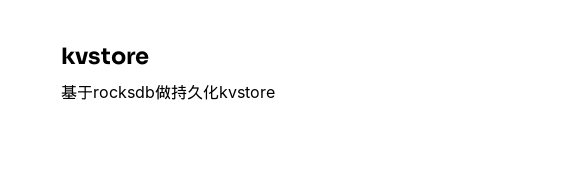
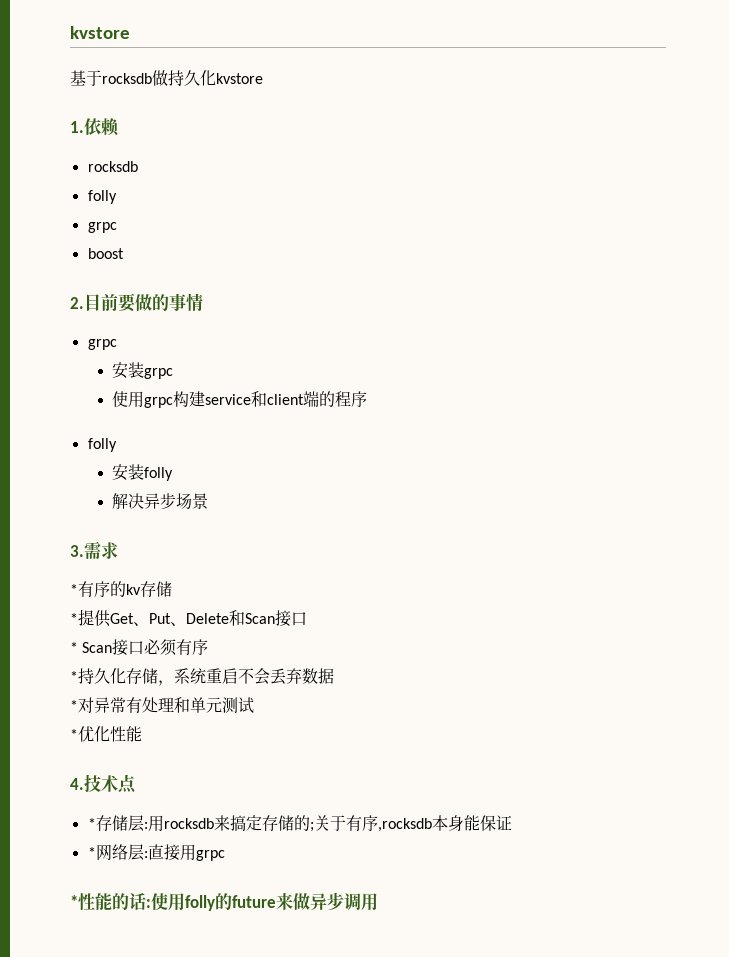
(275, 92) none -> [70,118,119,136] [87,161,138,172] [87,190,117,204] [87,222,117,233] [87,248,124,259] [70,293,203,312] [87,339,117,350] [111,362,173,379] [111,391,367,408] [87,438,117,452] [111,464,173,481] [111,493,208,509] [70,541,118,559] [70,581,172,597] [70,609,307,627] [70,639,209,656] [70,668,334,686] [70,697,254,713] [70,726,142,742] [70,774,136,794] [87,815,512,832] [87,844,225,861] [70,892,378,911] // 1.依赖 // rocksdb // folly // grpc // boost // 2.目前要做的事情 // grpc // 安装grpc // 使用grpc构建service和client端的程序 // folly // 安装folly // 解决异步场景 // 3.需求 // *有序的kv存储 // *提供Get、Put、Delete和Scan接口 // * Scan接口必须有序 // *持久化存储，系统重启不会丢弃数据 // *对异常有处理和单元测试 // *优化性能 // 4.技术点 // *存储层:用rocksdb来搞定存储的;关于有序,rocksdb本身能保证 // *网络层:直接用grpc // *性能的话:使用folly的future来做异步调用

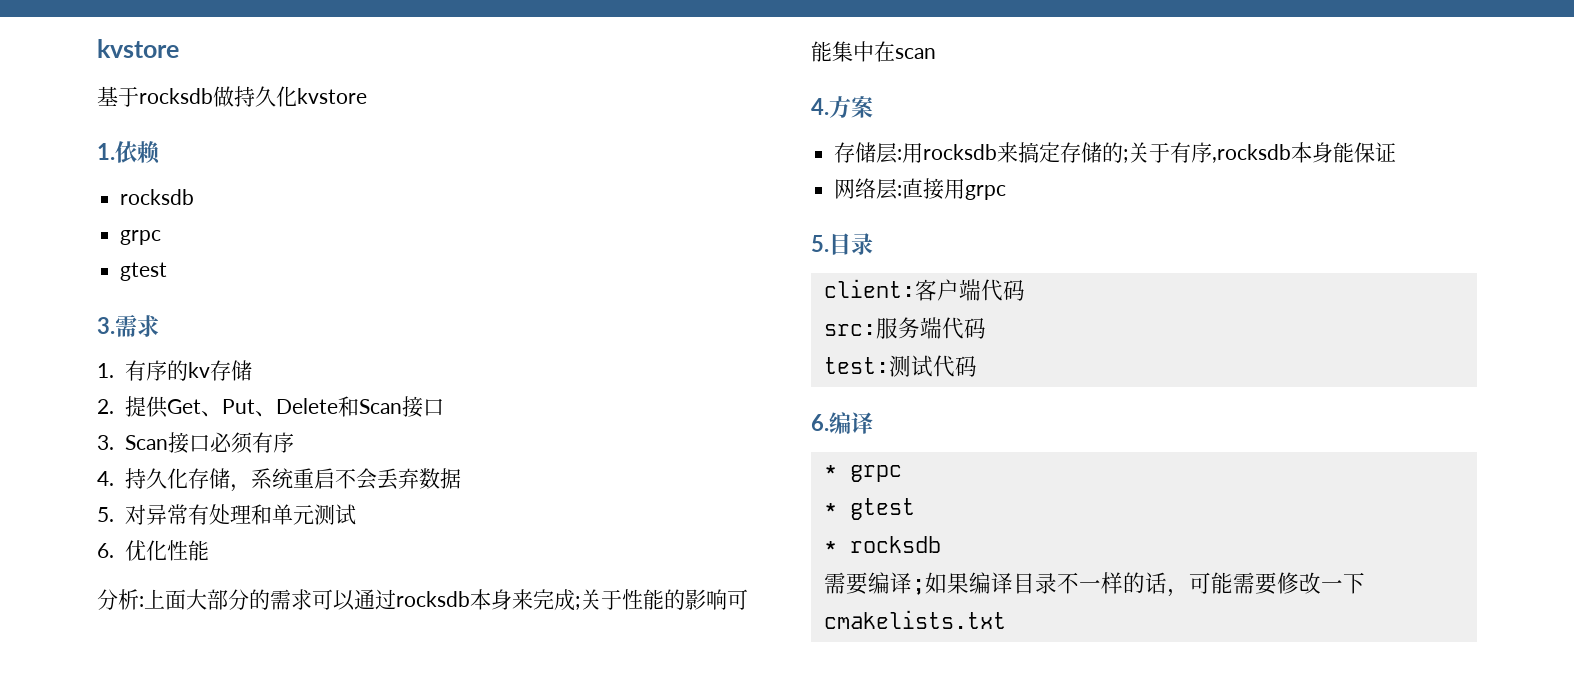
[87,190,117,204] [87,222,117,233] [87,248,124,259] [70,293,203,312] [87,339,117,350] [111,362,173,379] [111,391,367,408] [87,438,117,452] [111,464,173,481] [111,493,208,509] // folly // grpc // boost // 2.目前要做的事情 // grpc // 安装grpc // 使用grpc构建service和client端的程序 // folly // 安装folly // 解决异步场景 -> [120,230,162,245] [120,262,168,281] // grpc // gtest
[70,584,78,595] * -> [97,363,114,378] 1.
[70,613,78,624] * -> [97,399,114,414] 2.
[70,642,78,653] * -> [97,435,114,450] 3.
[70,671,78,682] * -> [97,471,114,486] 4.
[70,700,78,711] * -> [97,507,114,522] 5.
[70,729,78,740] * -> [97,543,114,558] 6.
[70,774,136,794] [87,818,96,829] // 4.技术点 // * -> [97,589,748,611] [811,41,936,62] [811,96,873,118] // 分析:上面大部分的需求可以通过rocksdb本身来完成;关于性能的影响可能集中在scan // 4.方案 //
[87,847,96,858] * -> (1397, 152) none
[70,892,378,911] *性能的话:使用folly的future来做异步调用 -> [811,233,873,255] [823,279,1025,301] [823,317,986,339] [823,355,977,377] [811,412,873,434] [823,465,902,482] [823,498,915,520] [823,536,941,553] [823,572,1365,597] [823,610,1006,629] 5.目录 // client:客户端代码 // src:服务端代码 // test:测试代码 // 6.编译 // * grpc // * gtest // * rocksdb // 需要编译;如果编译目录不一样的话，可能需要修改一下cmakelists.txt

